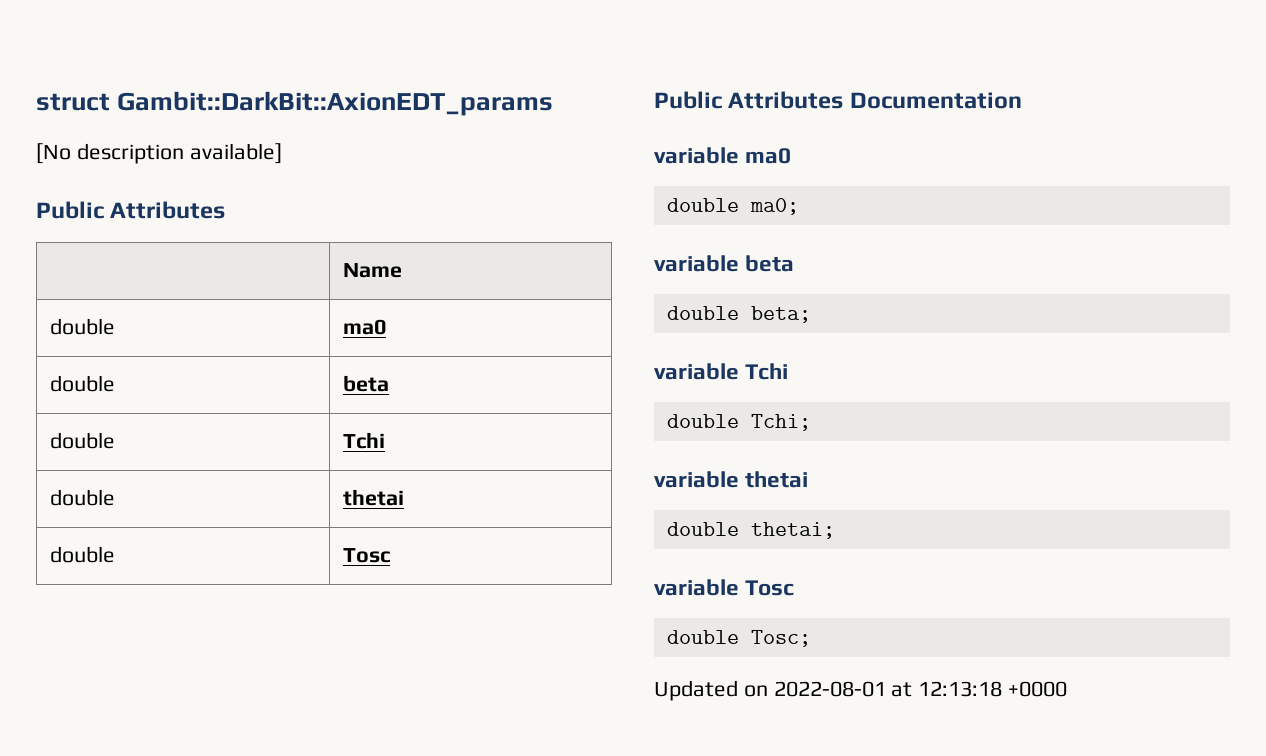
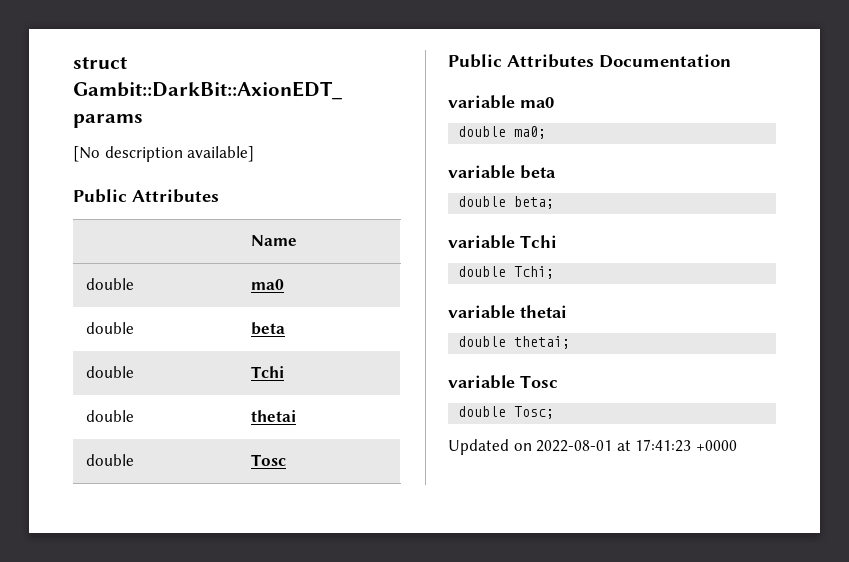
[918,681,1003,697] 12:13:18 -> [635,439,692,452] 17:41:23

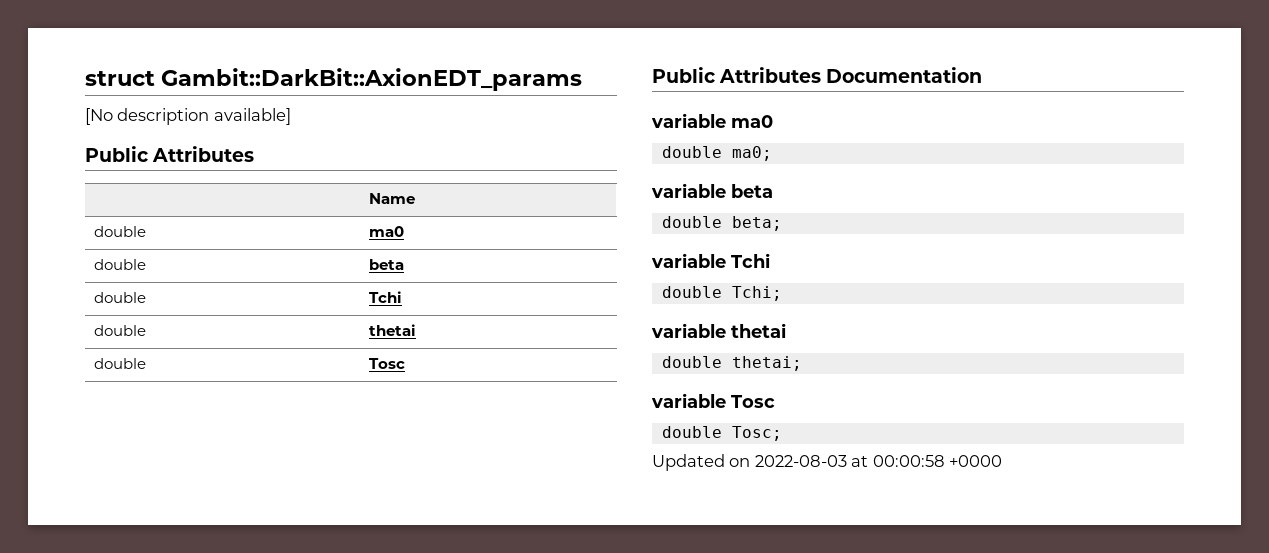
[536,439,692,452] 2022-08-01 at 17:41:23 -> [754,455,945,467] 2022-08-03 at 00:00:58

